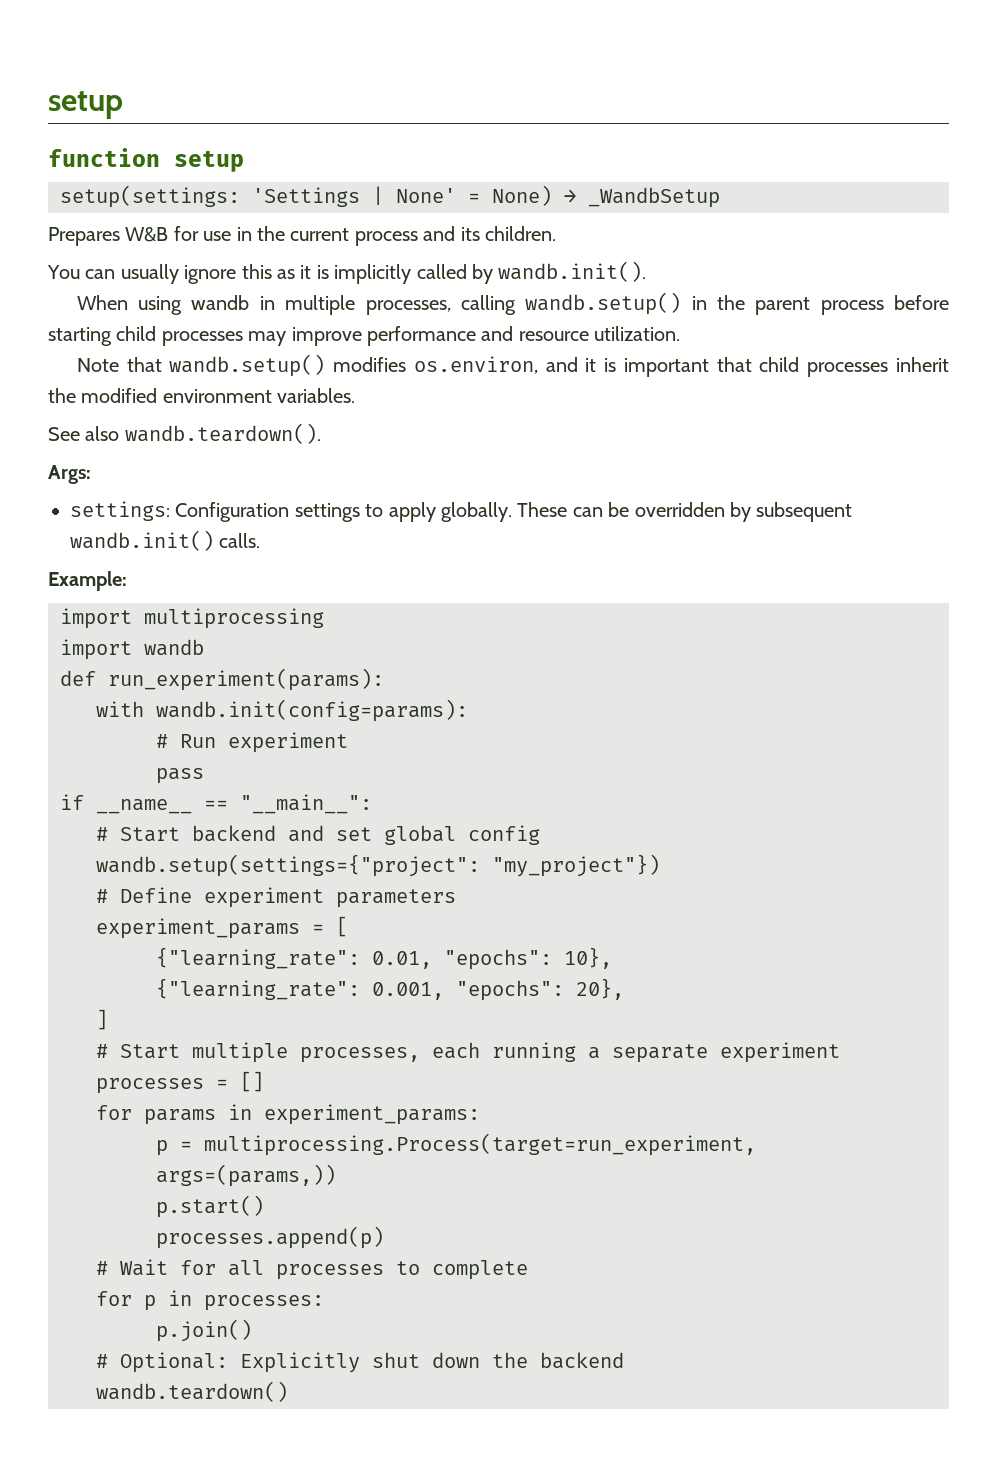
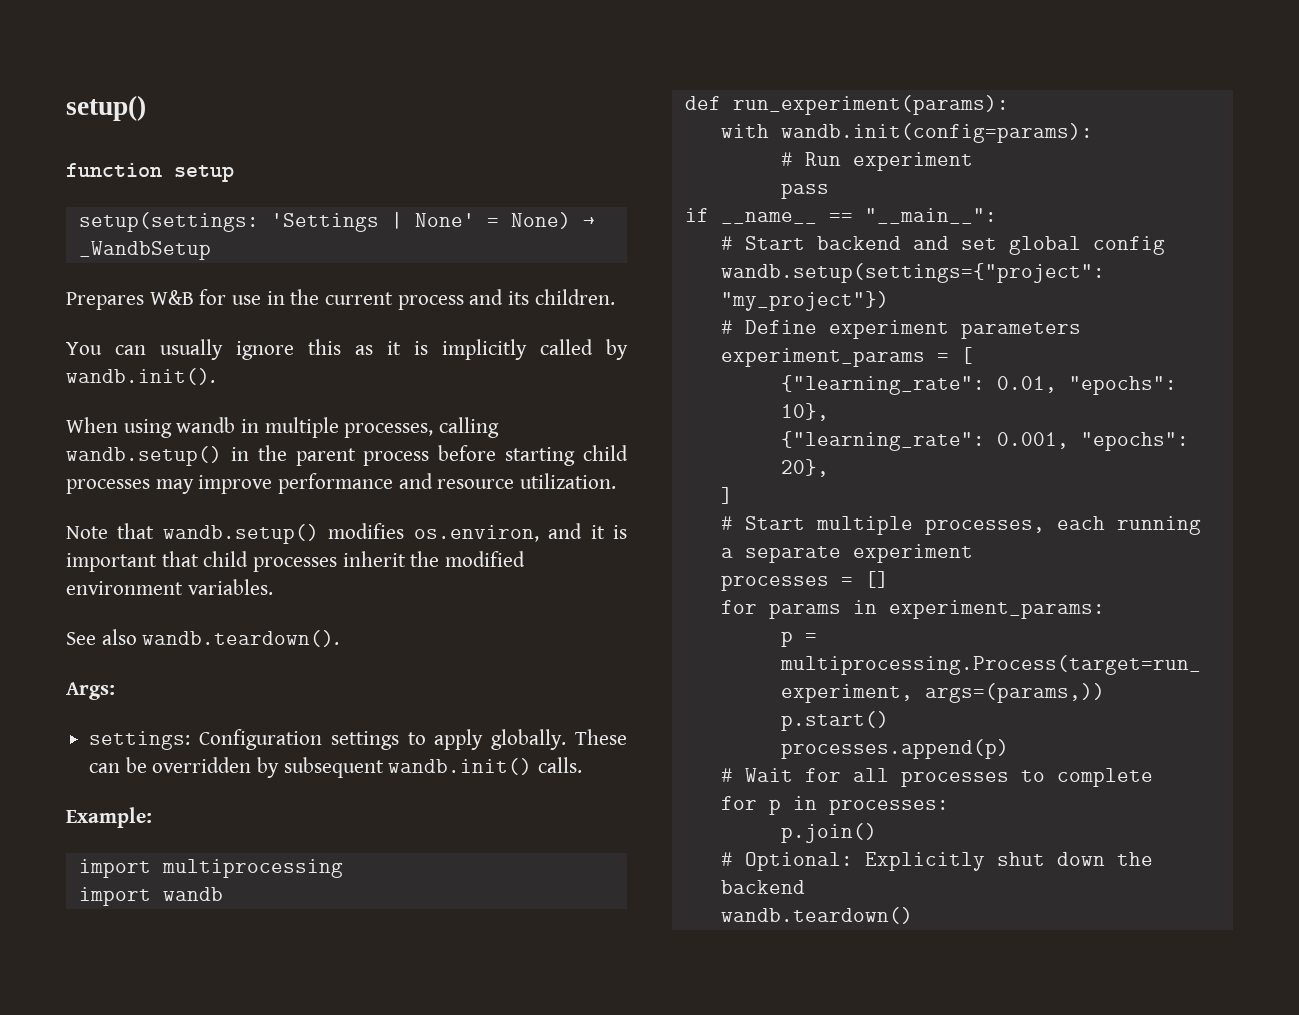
[48,91,123,119] setup -> [66,95,146,121] setup()

